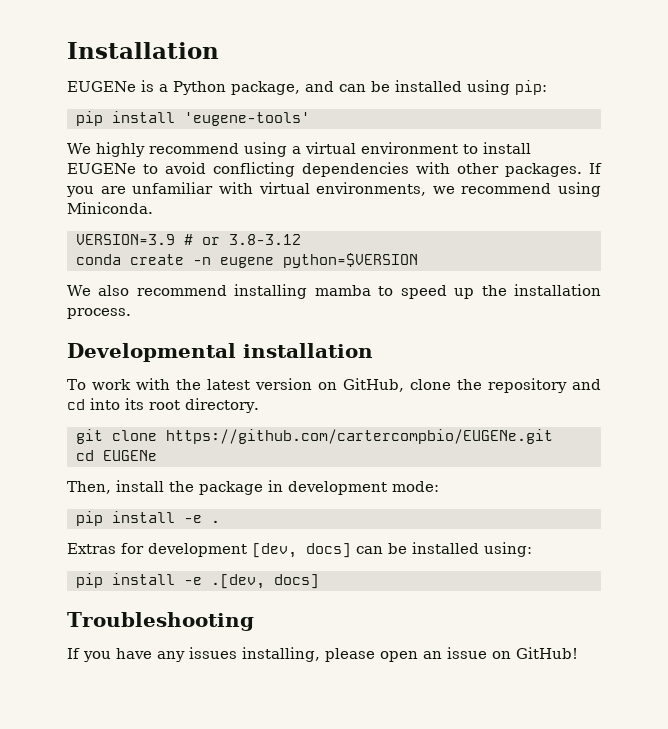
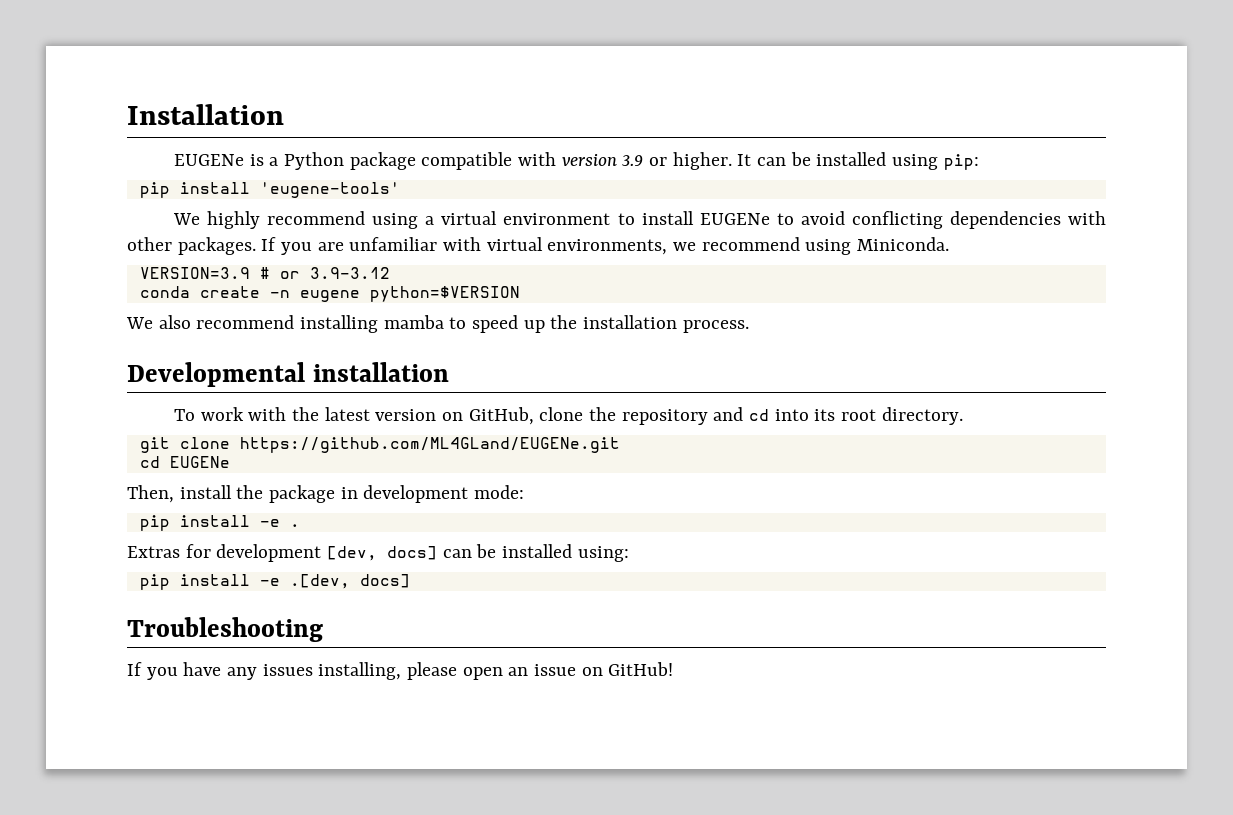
[231,81,334,95] package, and -> [349,152,752,170] package compatible with version 3.9 or higher. It
[228,234,301,245] 3.8-3.12 -> [309,267,390,279] 3.9-3.12
[165,429,553,444] https://github.com/cartercompbio/EUGENe.git -> [239,437,620,453] https://github.com/ML4GLand/EUGENe.git

